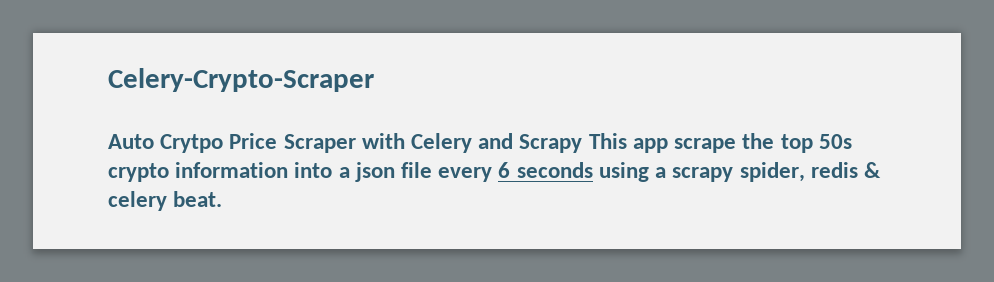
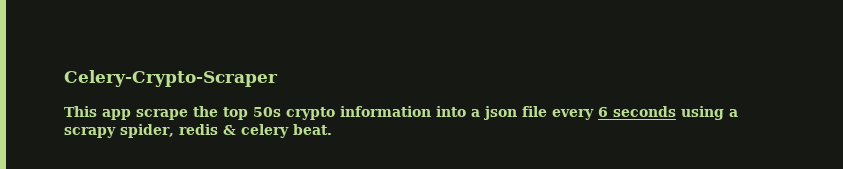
[108,133,583,153] Auto Crytpo Price Scraper with Celery and Scrapy -> (278, 78) none

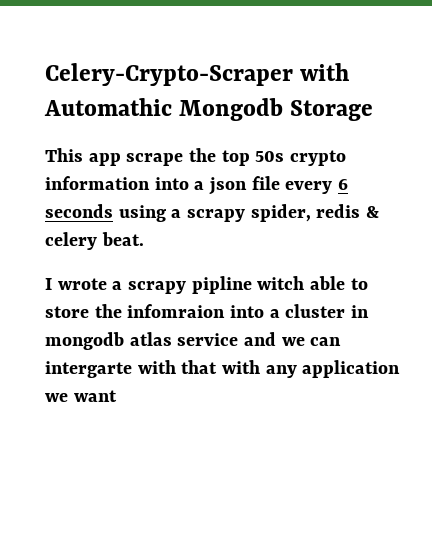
(278, 78) none -> [300,63,350,81] [44,98,374,121] with Automathic Mongodb Storage
(332, 129) none -> [45,276,368,294] [45,304,370,318] [45,332,342,350] [45,360,401,378] [45,390,117,402] // I wrote a scrapy pipline witch able to store the infomraion into a cluster in mongodb atlas service and we can intergarte with that with any application we want

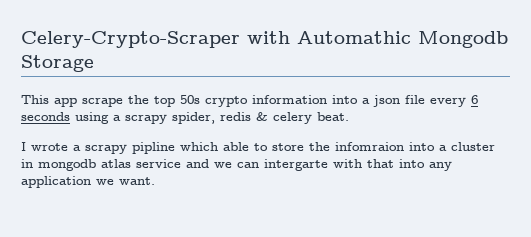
[257,276,305,290] witch -> [180,142,218,151] which
[222,360,261,374] with -> [399,159,425,168] into
[73,390,117,402] want -> [119,177,155,185] want.

